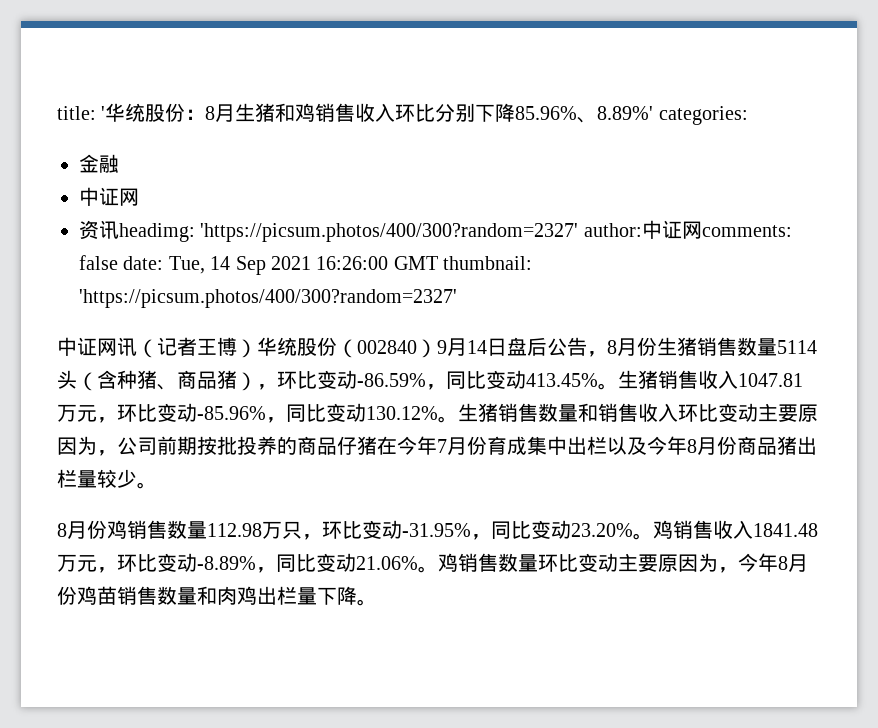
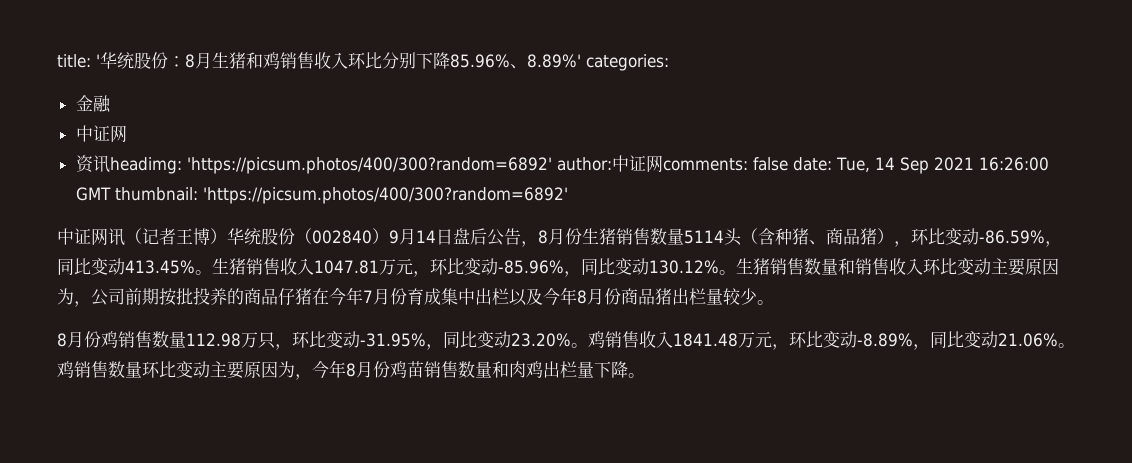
[200,223,579,242] 'https://picsum.photos/400/300?random=2327' -> [186,157,552,174] 'https://picsum.photos/400/300?random=6892'
[79,289,457,308] 'https://picsum.photos/400/300?random=2327' -> [202,187,568,204] 'https://picsum.photos/400/300?random=6892'

